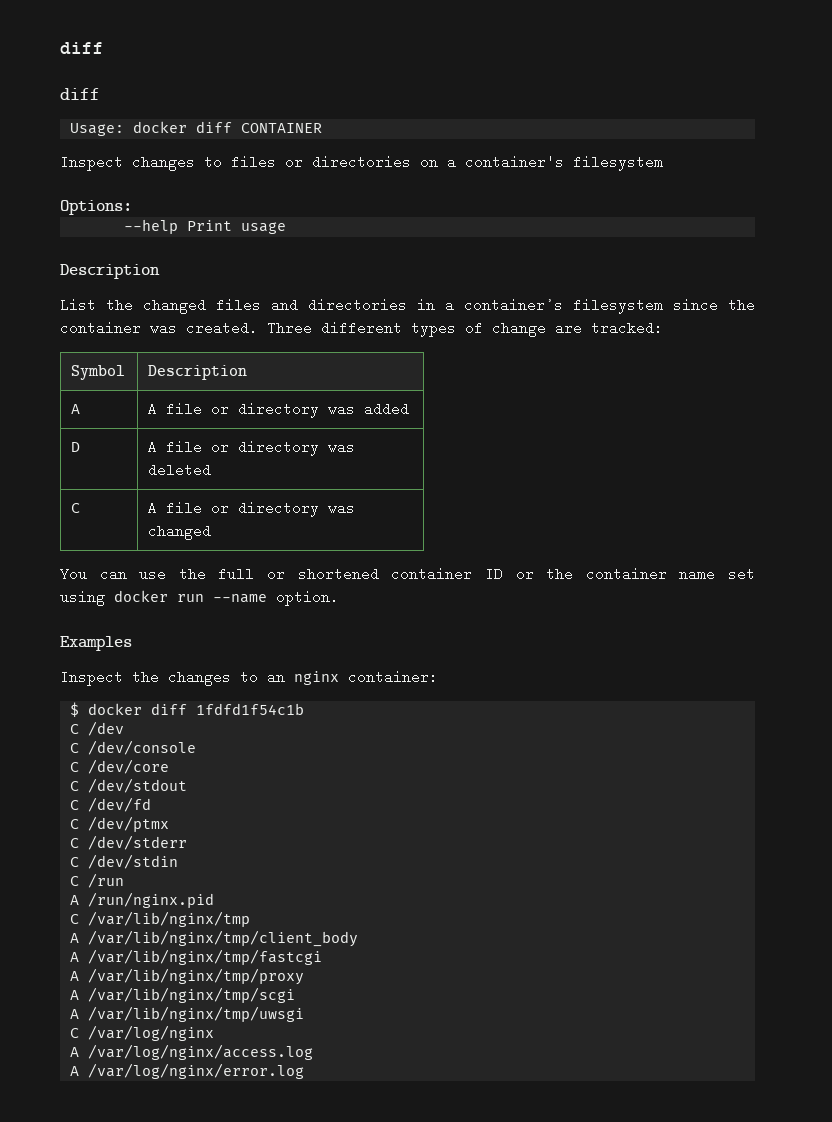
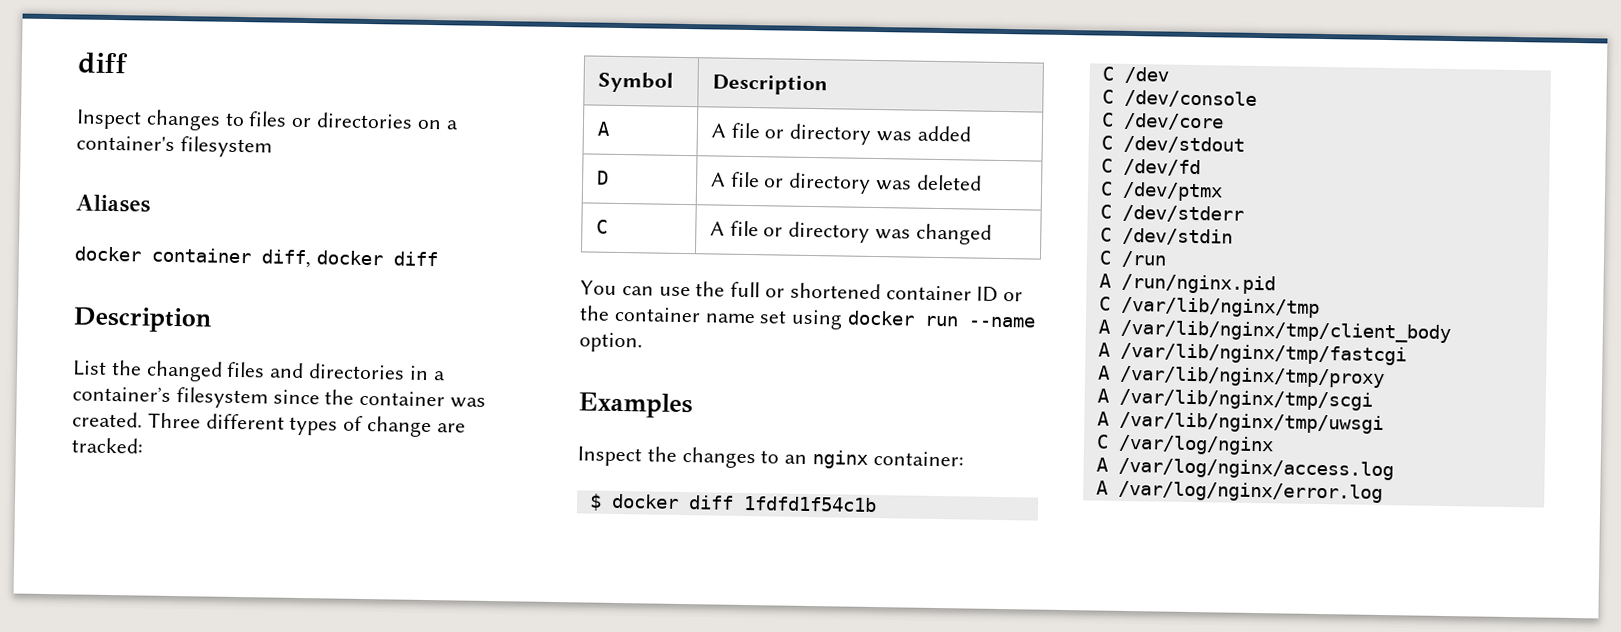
[60,42,104,54] [60,88,100,100] [69,121,322,136] diff // diff // Usage: docker diff CONTAINER -> [77,52,129,75] diff
[60,200,132,215] [123,219,286,234] Options: // --help Print usage -> [75,194,151,213] [74,246,438,269] Aliases // docker container diff, docker diff

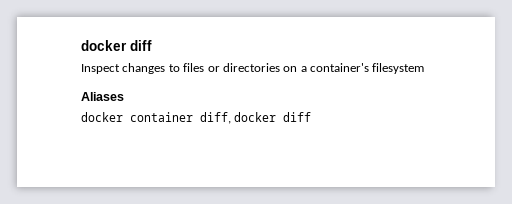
(77, 63) none -> [81,40,127,51] docker
[73,306,213,333] [72,360,446,382] [72,386,487,409] [72,411,466,438] [71,437,143,454] [597,71,674,93] [711,74,828,96] [596,121,611,136] [710,122,971,145] [596,170,609,185] [710,171,982,194] [595,219,608,234] [709,220,992,245] [580,280,1024,302] [579,305,1037,330] [579,332,643,353] [578,392,693,419] [577,446,964,469] [588,493,877,513] [1101,66,1169,84] [1101,89,1257,108] [1101,112,1224,131] [1100,135,1245,154] [1100,158,1201,177] [1099,181,1223,202] [1099,204,1244,223] [1099,227,1233,246] [1098,250,1167,268] [1098,273,1276,295] [1098,296,1320,318] [1097,319,1451,344] [1097,342,1407,366] [1097,365,1385,389] [1096,388,1373,411] [1096,411,1384,435] [1095,434,1274,456] [1095,457,1394,481] [1095,480,1383,504] // Description // List the changed files and directories in a container᾿s filesystem since the container was created. Three different types of change are tracked: // Symbol | Description // A | A file or directory was added // D | A file or directory was deleted // C | A file or directory was changed // You can use the full or shortened container ID or the container name set using docker run --name option. // Examples // Inspect the changes to an nginx container: // $ docker diff 1fdfd1f54c1b // C /dev // C /dev/console // C /dev/core // C /dev/stdout // C /dev/fd // C /dev/ptmx // C /dev/stderr // C /dev/stdin // C /run // A /run/nginx.pid // C /var/lib/nginx/tmp // A /var/lib/nginx/tmp/client_body // A /var/lib/nginx/tmp/fastcgi // A /var/lib/nginx/tmp/proxy // A /var/lib/nginx/tmp/scgi // A /var/lib/nginx/tmp/uwsgi // C /var/log/nginx // A /var/log/nginx/access.log // A /var/log/nginx/error.log -> (312, 117) none

